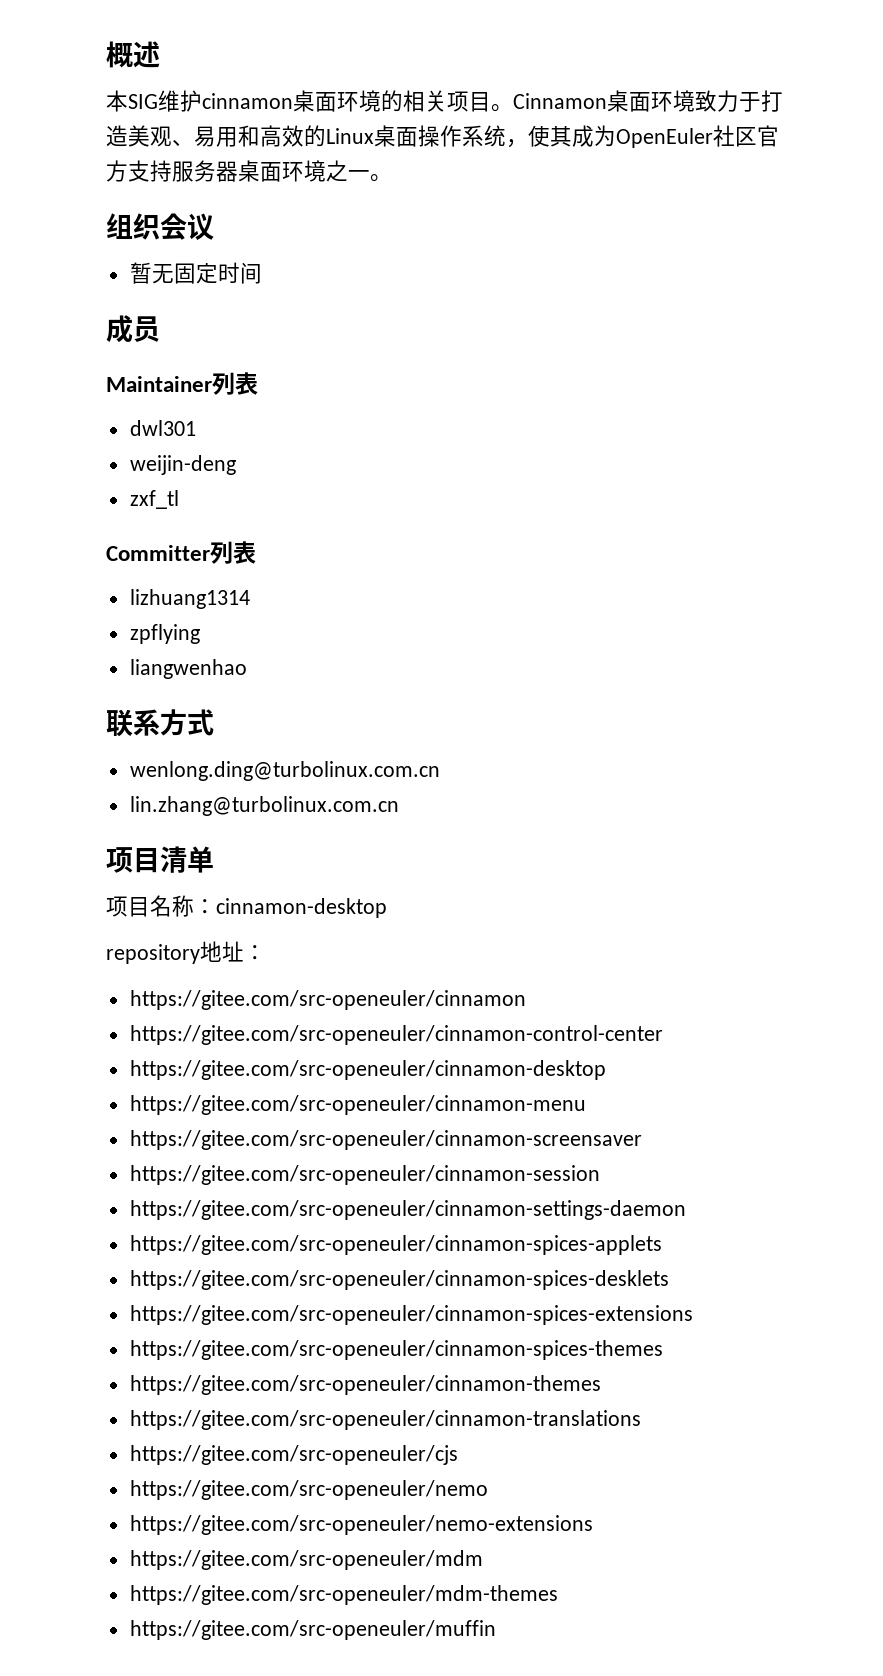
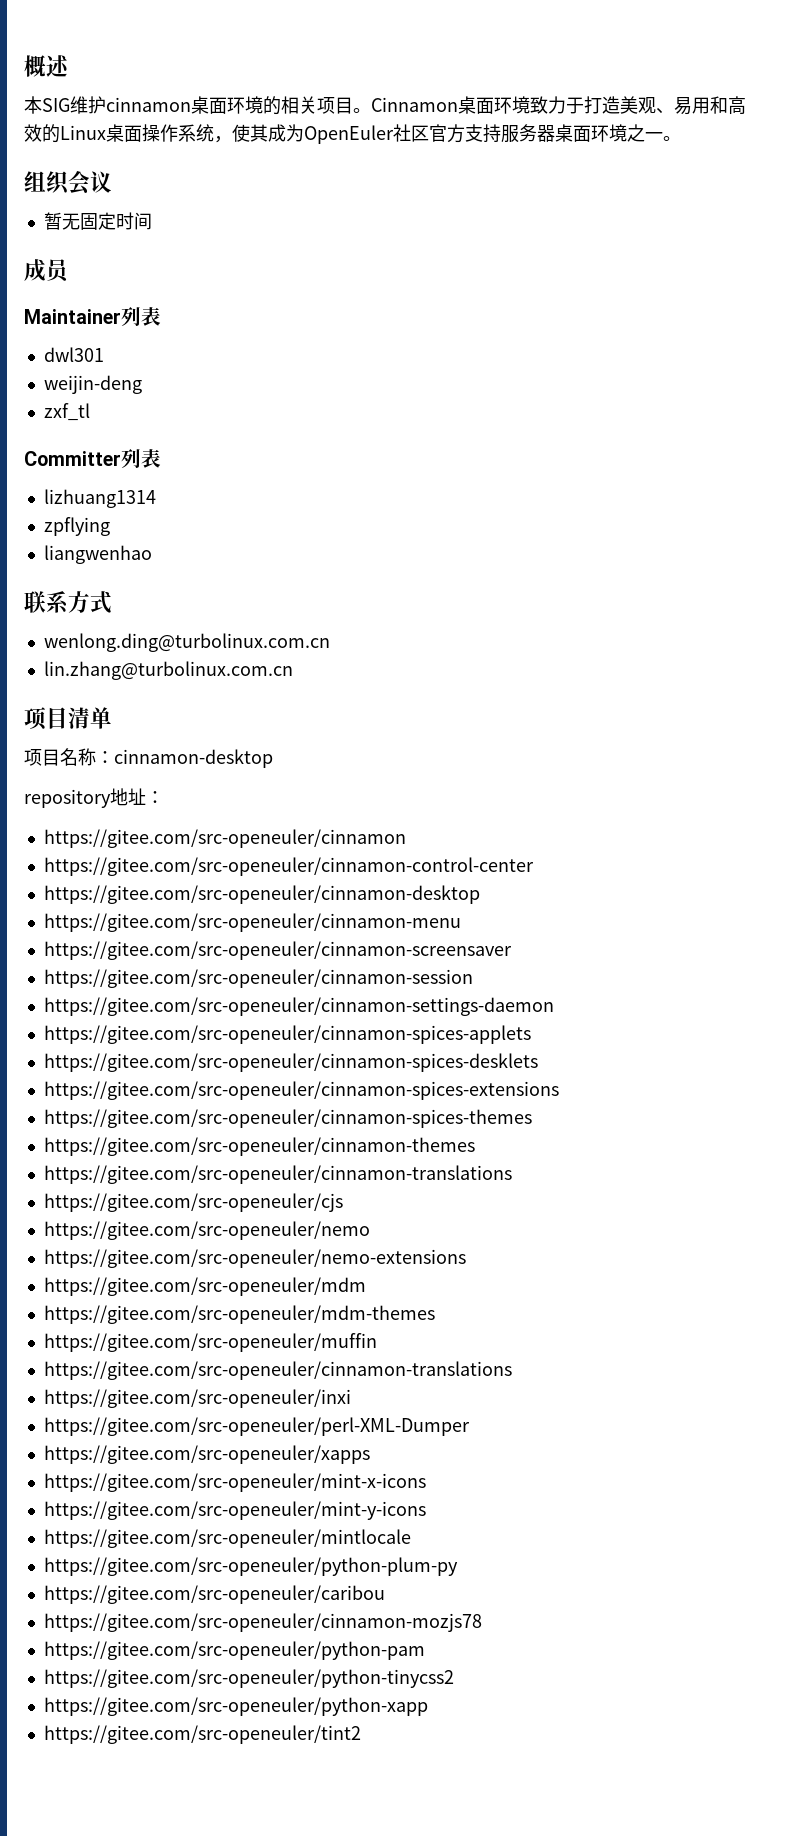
(496, 1630) none -> [43,1361,512,1380] [43,1389,351,1408] [43,1417,470,1436] [43,1445,370,1464] [43,1473,426,1492] [43,1501,426,1520] [43,1529,411,1548] [43,1557,458,1576] [43,1585,385,1604] [43,1613,482,1632] [43,1641,425,1660] [43,1669,454,1688] [43,1697,428,1716] [43,1725,361,1744] // https://gitee.com/src-openeuler/cinnamon-translations // https://gitee.com/src-openeuler/inxi // https://gitee.com/src-openeuler/perl-XML-Dumper // https://gitee.com/src-openeuler/xapps // https://gitee.com/src-openeuler/mint-x-icons // https://gitee.com/src-openeuler/mint-y-icons // https://gitee.com/src-openeuler/mintlocale // https://gitee.com/src-openeuler/python-plum-py // https://gitee.com/src-openeuler/caribou // https://gitee.com/src-openeuler/cinnamon-mozjs78 // https://gitee.com/src-openeuler/python-pam // https://gitee.com/src-openeuler/python-tinycss2 // https://gitee.com/src-openeuler/python-xapp // https://gitee.com/src-openeuler/tint2

